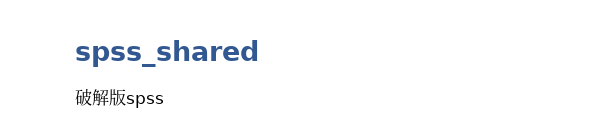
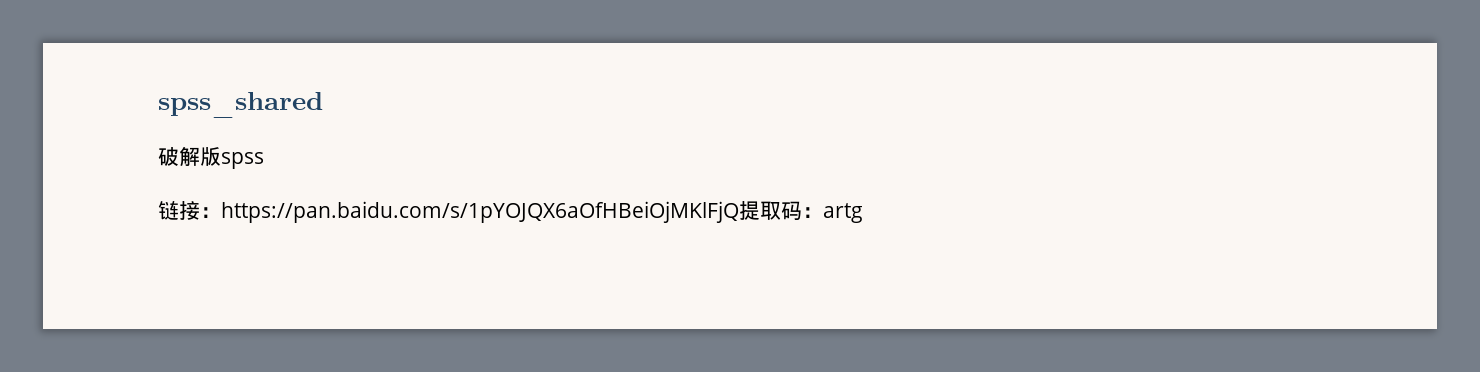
(164, 101) none -> [158,200,863,223] // 链接：https://pan.baidu.com/s/1pYOJQX6aOfHBeiOjMKlFjQ提取码：artg

